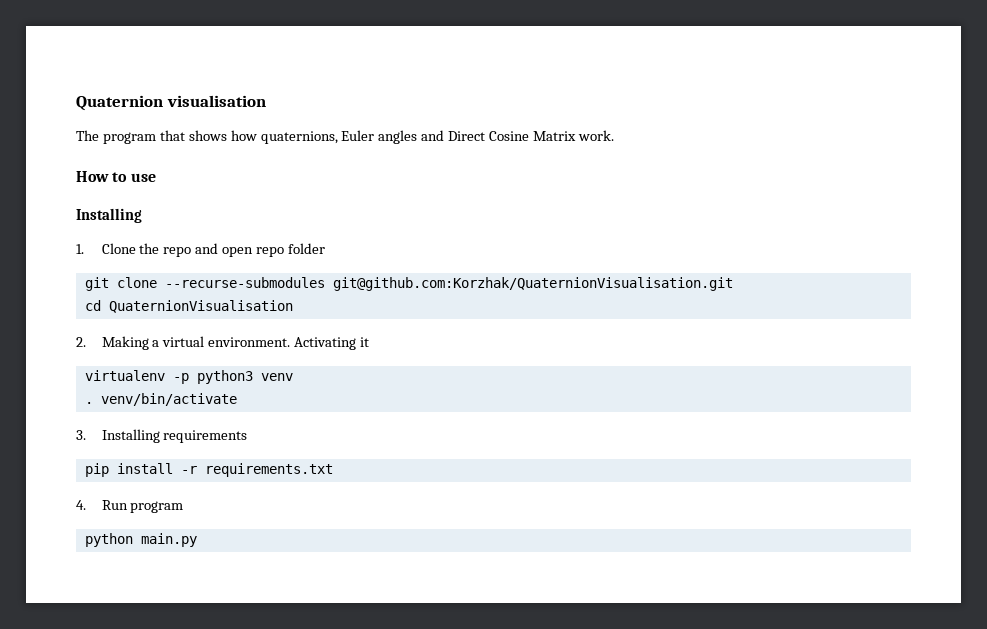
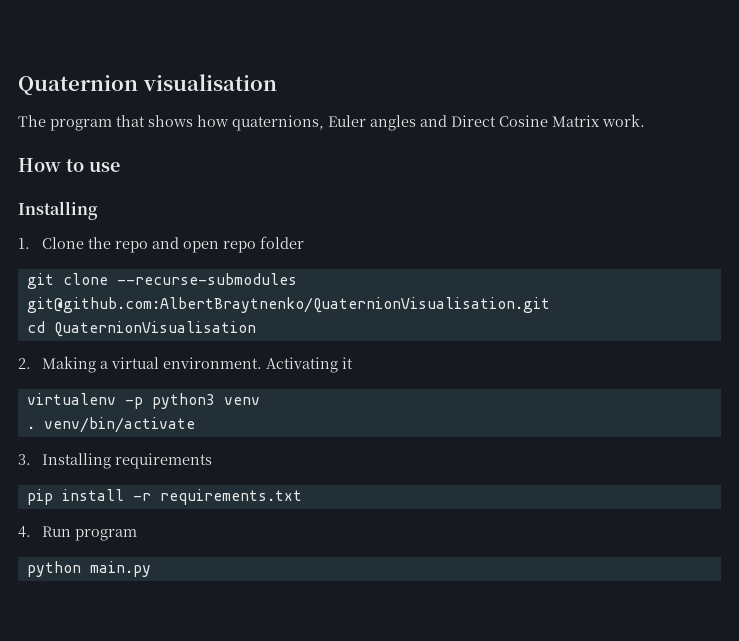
[332,277,733,291] git@github.com:Korzhak/QuaternionVisualisation.git -> [26,297,550,313] git@github.com:AlbertBraytnenko/QuaternionVisualisation.git

